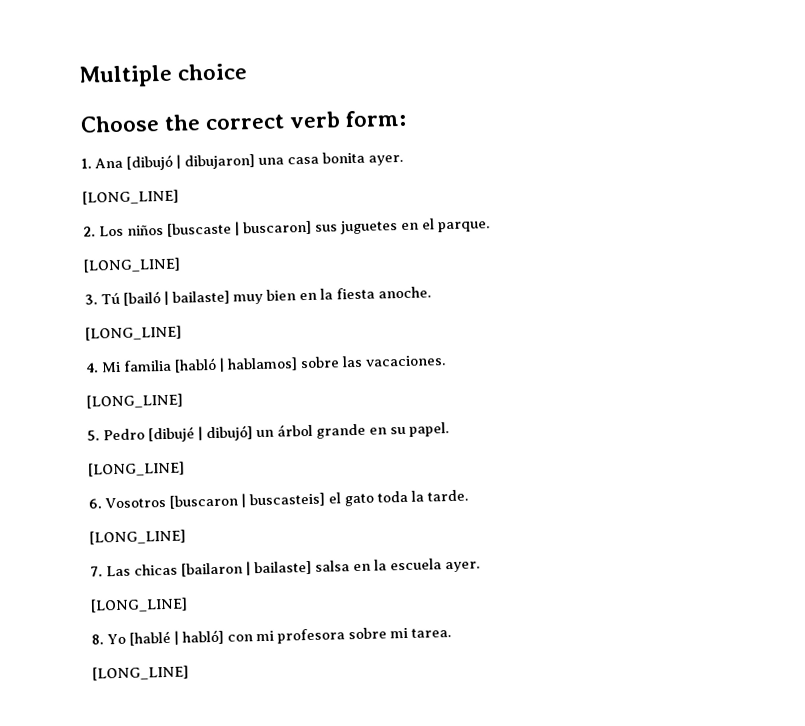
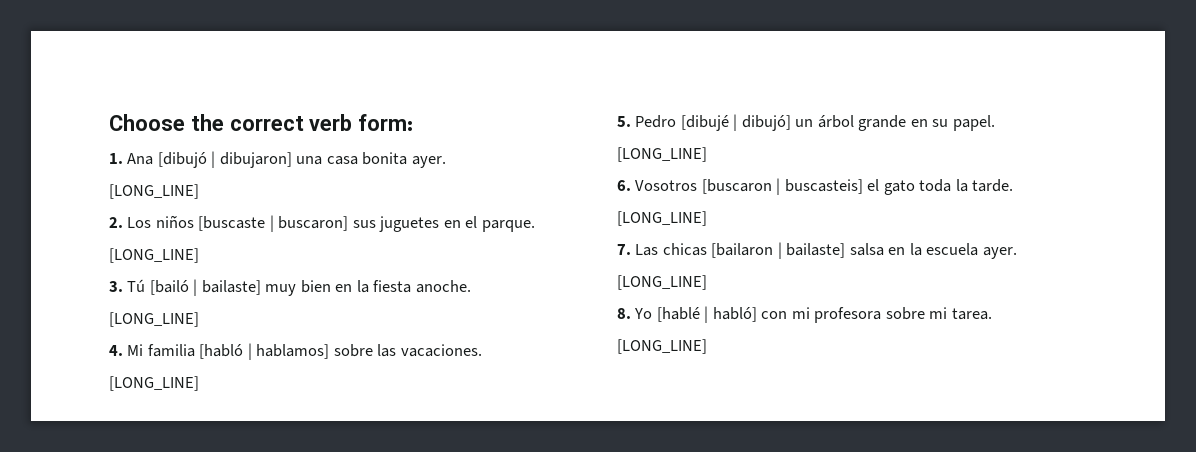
[79,63,249,88] Multiple choice // -> (109, 122) none

